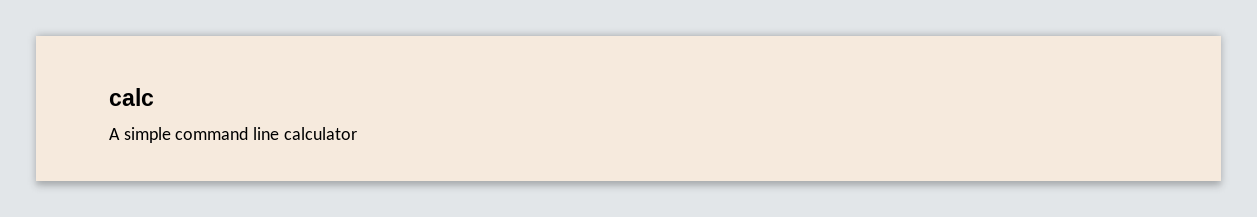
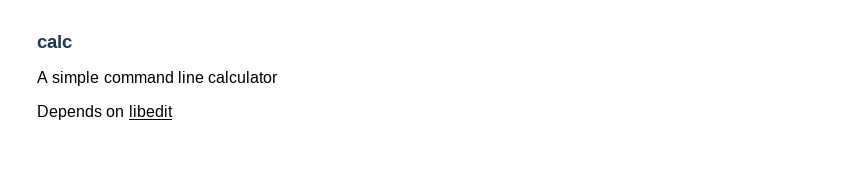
(357, 133) none -> [37,105,173,120] // Depends on libedit

